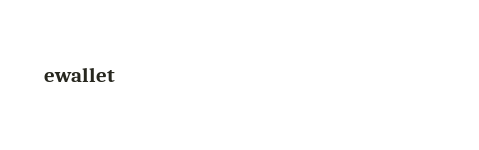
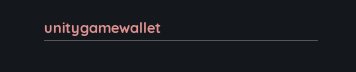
[44,67,115,82] ewallet -> [44,22,161,36] unitygamewallet

